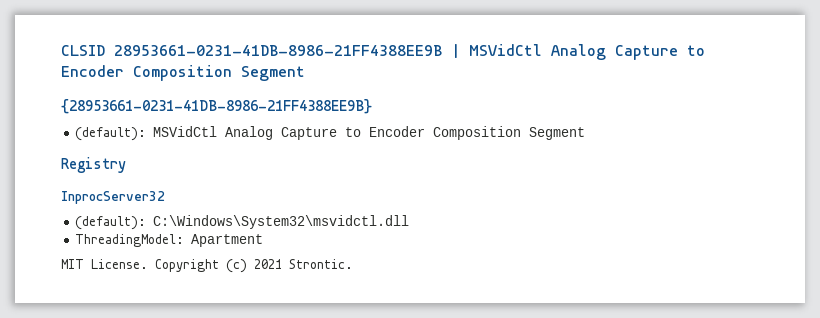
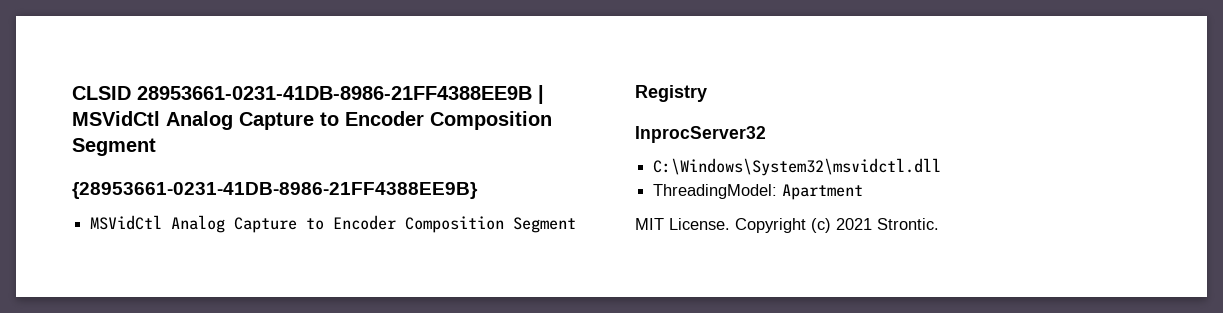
[75,127,147,141] (default): -> (478, 190) none
[75,216,147,230] (default): -> (766, 134) none

